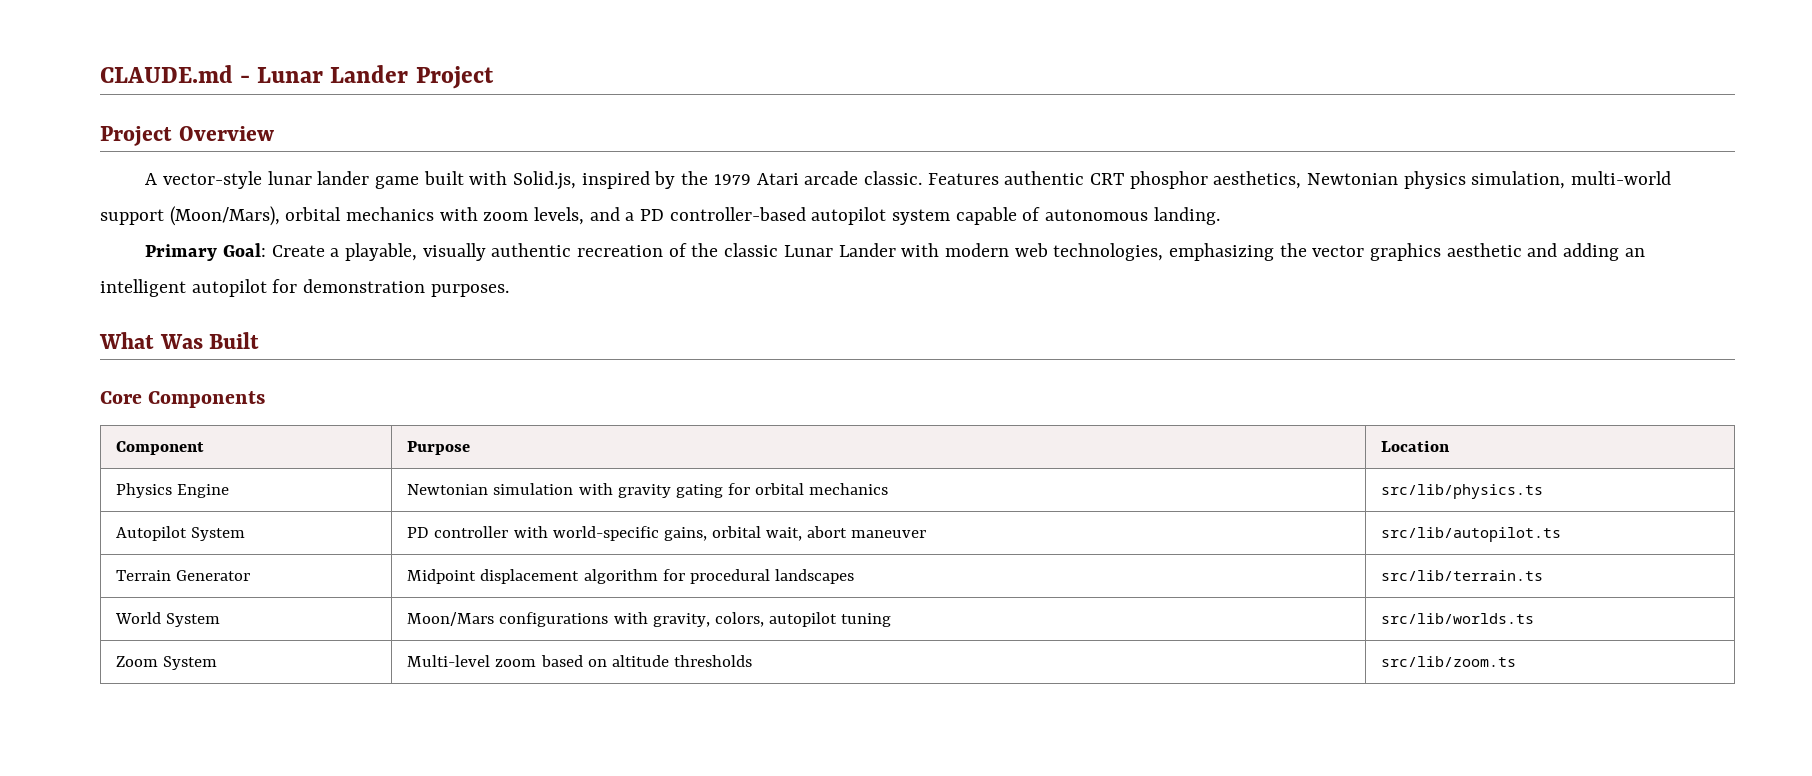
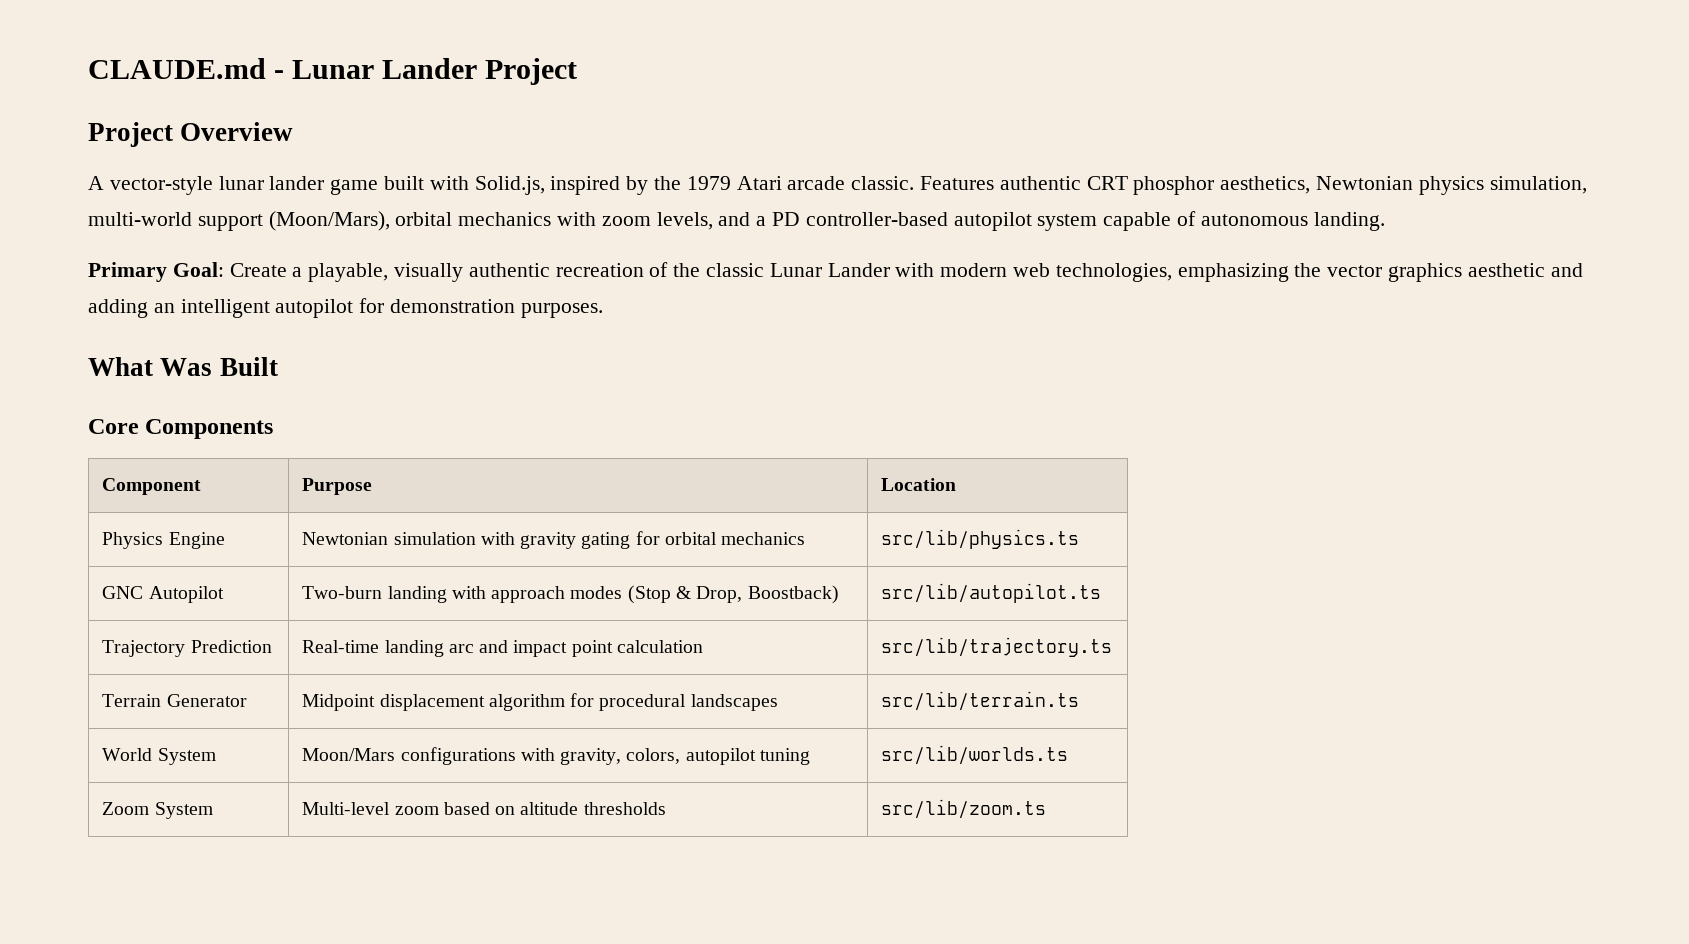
(1544, 491) none -> [102,586,144,599] GNC
[191,527,246,541] [407,526,927,541] [1381,527,1562,542] System | PD controller with world-specific gains, orbital wait, abort maneuver | src/lib/autopilot.ts -> [302,585,839,604] [881,583,1102,603] [102,640,272,657] [302,640,703,657] [881,637,1113,657] | Two-burn landing with approach modes (Stop & Drop, Boostback) | src/lib/autopilot.ts // Trajectory Prediction | Real-time landing arc and impact point calculation | src/lib/trajectory.ts

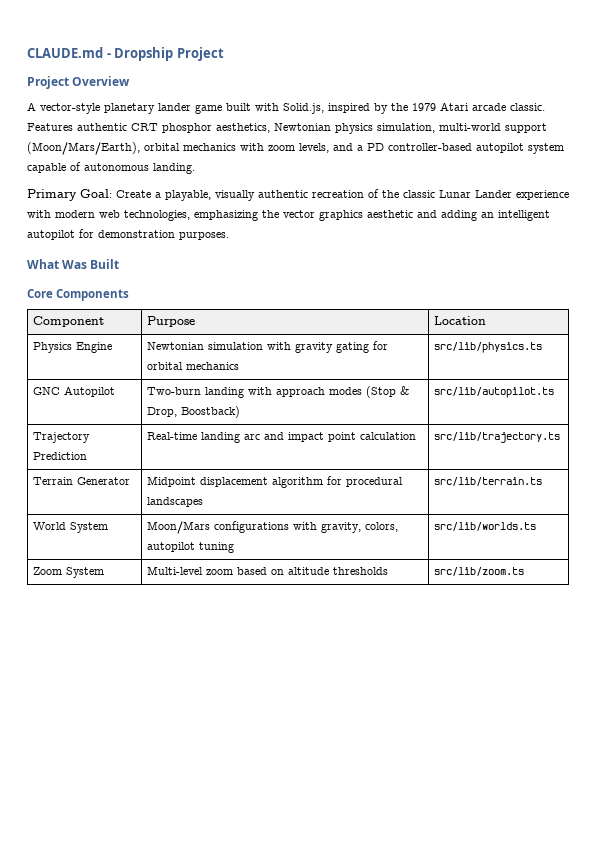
[292,58,478,79] Lunar Lander -> [114,47,174,61] Dropship
[218,176,264,190] lunar -> [104,103,155,114] planetary
[268,211,390,231] (Moon/Mars), -> [27,142,140,155] (Moon/Mars/Earth),
(890, 270) none -> [516,190,569,200] experience

